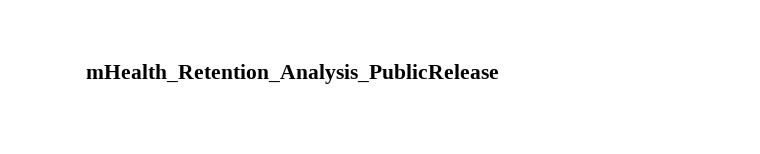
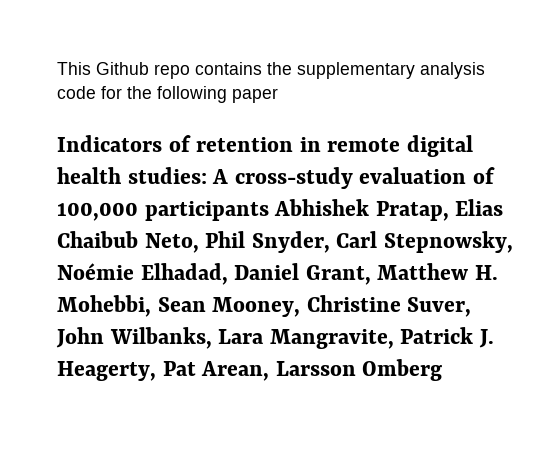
[86,64,499,84] mHealth_Retention_Analysis_PublicRelease -> [57,62,485,79] [57,86,278,103] [57,135,474,157] [57,167,496,189] [57,199,504,221] [57,231,514,253] [57,263,499,285] [57,295,472,317] [56,327,495,349] [57,359,443,381] This Github repo contains the supplementary analysis code for the following paper // Indicators of retention in remote digital health studies: A cross-study evaluation of 100,000 participants Abhishek Pratap, Elias Chaibub Neto, Phil Snyder, Carl Stepnowsky, Noémie Elhadad, Daniel Grant, Matthew H. Mohebbi, Sean Mooney, Christine Suver, John Wilbanks, Lara Mangravite, Patrick J. Heagerty, Pat Arean, Larsson Omberg

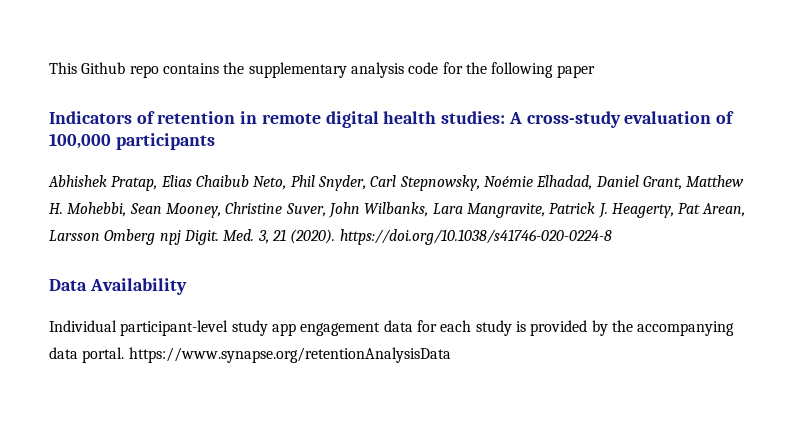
(269, 211) none -> (215, 141) //
(443, 370) none -> [159,229,612,245] [49,278,187,295] [49,320,735,336] [49,347,451,363] npj Digit. Med. 3, 21 (2020). https://doi.org/10.1038/s41746-020-0224-8 // Data Availability // Individual participant-level study app engagement data for each study is provided by the accompanying data portal. https://www.synapse.org/retentionAnalysisData

